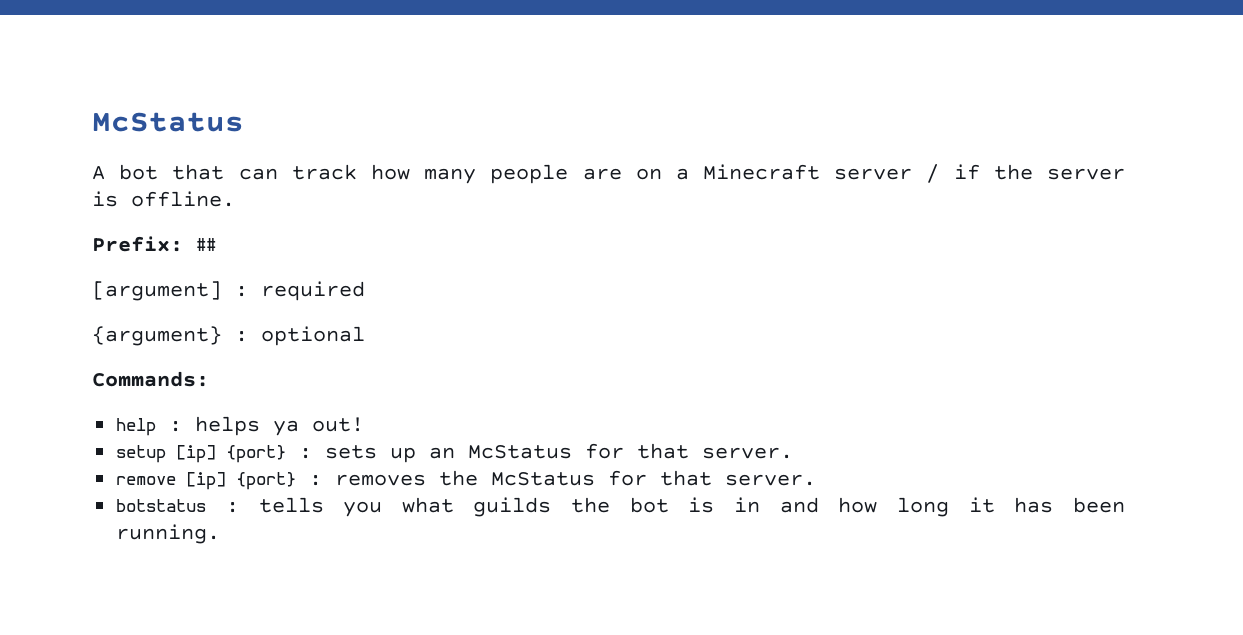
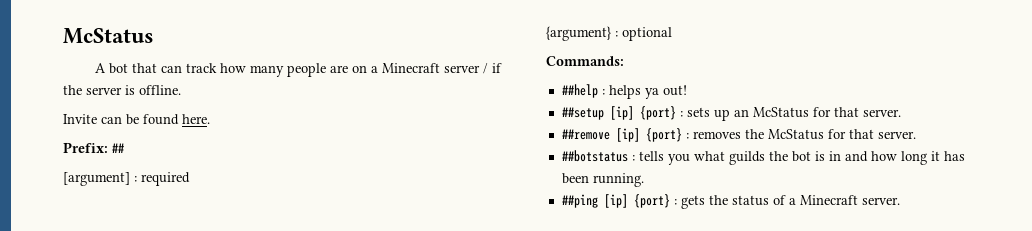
(235, 199) none -> [63,114,210,125] // Invite can be found here.
[116,418,157,436] help -> [561,84,598,98] ##help
[116,445,167,463] setup -> [561,107,604,120] ##setup
[116,476,177,485] remove -> [561,129,610,140] ##remove
[116,499,207,512] botstatus -> [561,150,628,162] ##botstatus
(221, 534) none -> [561,194,900,209] // ##ping [ip] {port} : gets the status of a Minecraft server.

